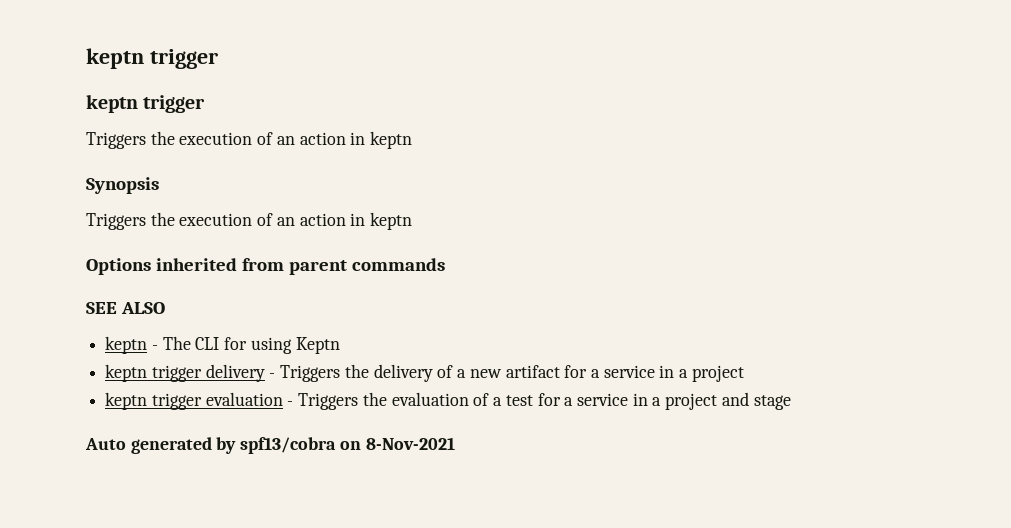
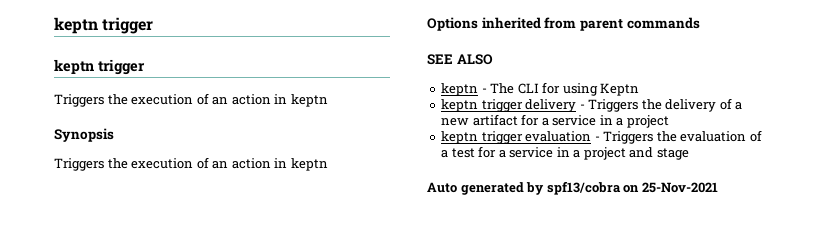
[365,437,455,450] 8-Nov-2021 -> [641,182,718,193] 25-Nov-2021

